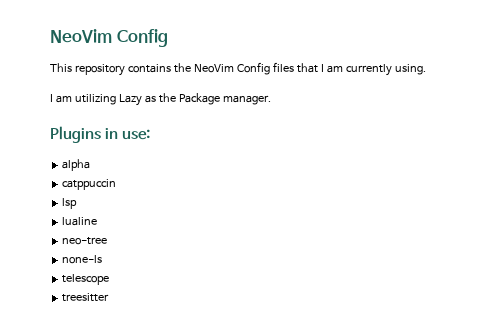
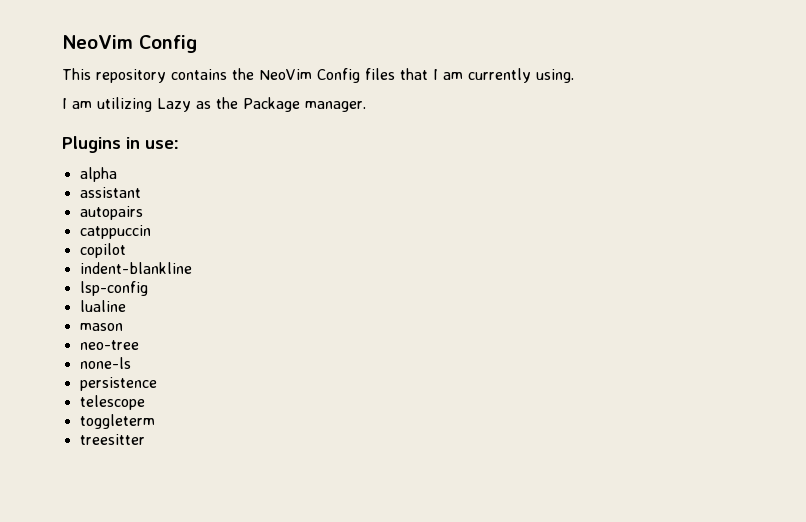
(91, 165) none -> [79,187,141,198] [79,206,143,220] // assistant // autopairs
[62,198,78,209] lsp -> [79,243,126,258] [79,262,192,274] [79,281,148,296] copilot // indent-blankline // lsp-config
(98, 221) none -> [79,323,123,331] // mason
(103, 259) none -> [79,377,157,391] // persistence
(110, 279) none -> [79,414,155,429] // toggleterm

